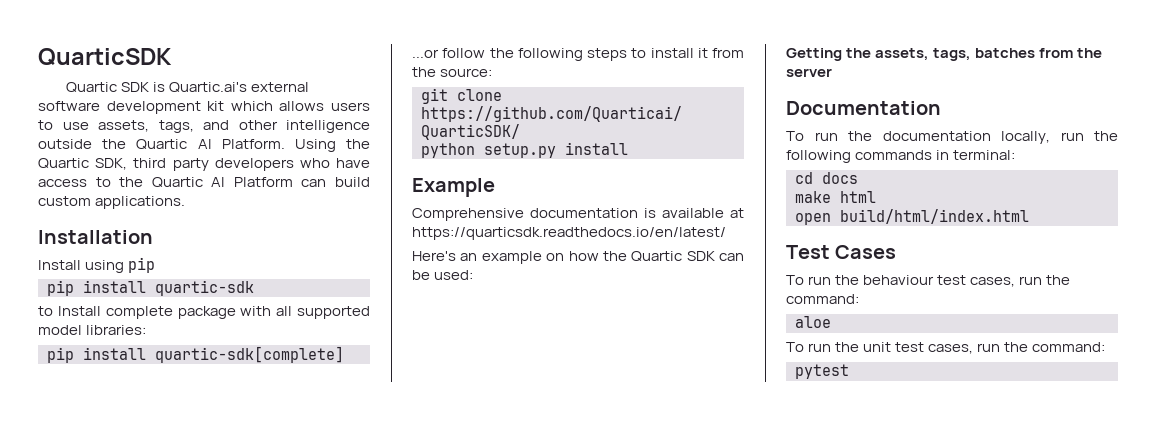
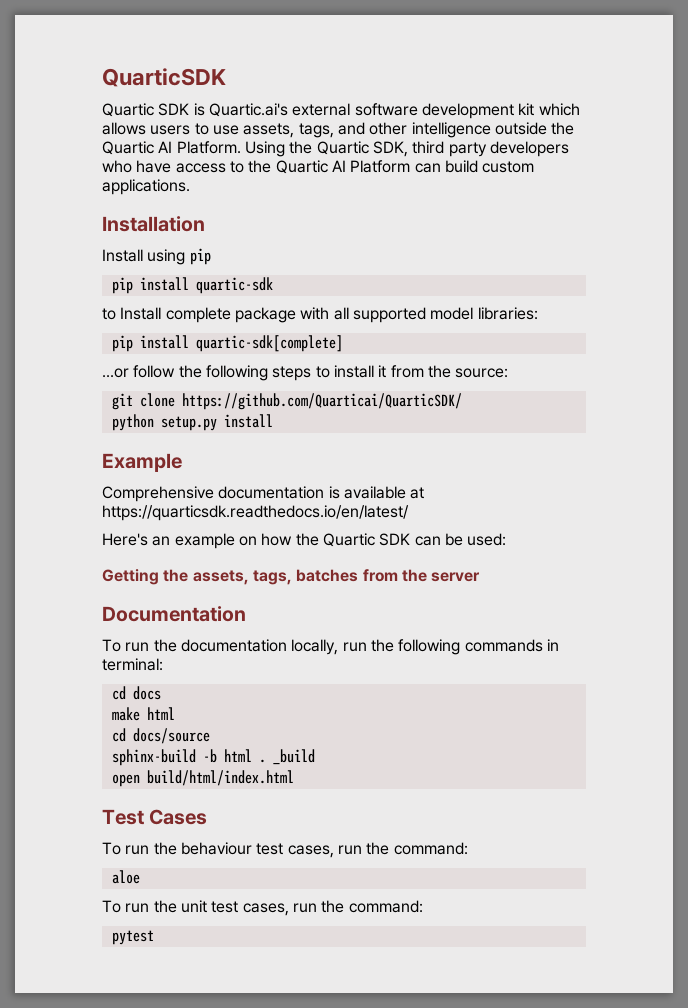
(876, 197) none -> [111,728,210,744] [111,749,315,766] // cd docs/source // sphinx-build -b html . _build

